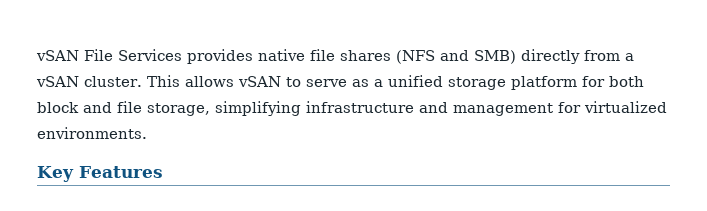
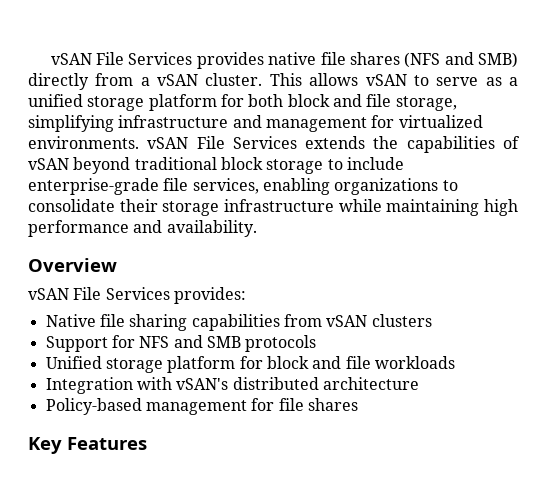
(147, 133) none -> [147,136,520,153] [28,157,404,174] [28,178,458,195] [28,199,519,216] [28,220,257,237] [28,258,117,272] [28,287,246,304] [45,314,432,331] [45,335,317,352] [45,356,455,373] [45,377,419,394] [45,398,358,415] vSAN File Services extends the capabilities of vSAN beyond traditional block storage to include enterprise-grade file services, enabling organizations to consolidate their storage infrastructure while maintaining high performance and availability. // Overview // vSAN File Services provides: // Native file sharing capabilities from vSAN clusters // Support for NFS and SMB protocols // Unified storage platform for block and file workloads // Integration with vSAN's distributed architecture // Policy-based management for file shares

